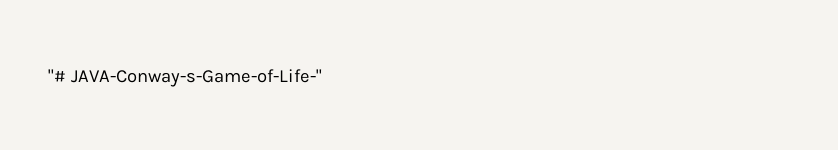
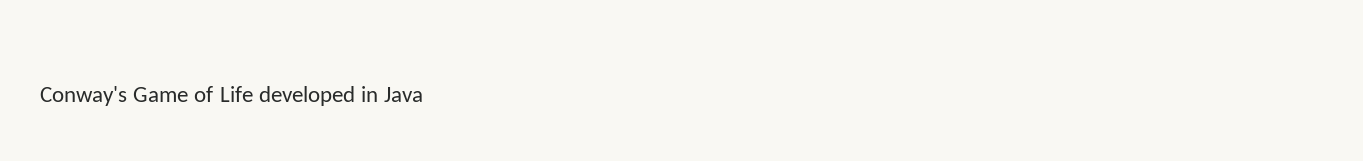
[48,69,322,87] "# JAVA-Conway-s-Game-of-Life-" -> [40,86,424,106] Conway's Game of Life developed in Java

